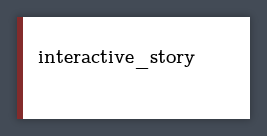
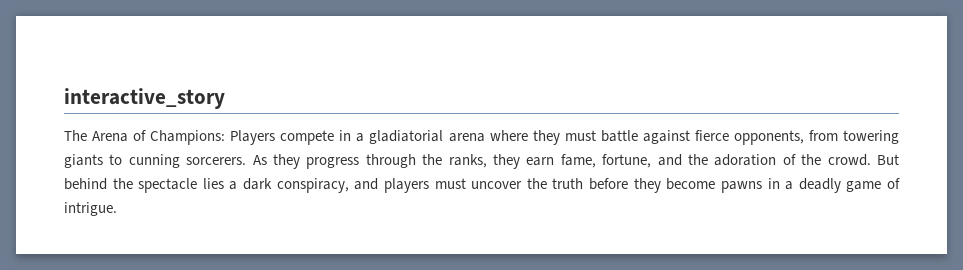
(195, 59) none -> [64,130,899,145] [64,154,899,169] [64,178,900,193] [64,202,117,216] // The Arena of Champions: Players compete in a gladiatorial arena where they must battle against fierce opponents, from towering giants to cunning sorcerers. As they progress through the ranks, they earn fame, fortune, and the adoration of the crowd. But behind the spectacle lies a dark conspiracy, and players must uncover the truth before they become pawns in a deadly game of intrigue.

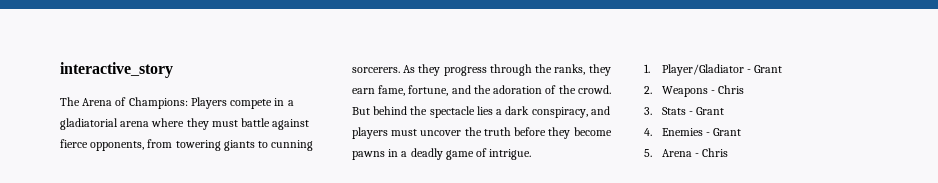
(117, 209) none -> [644,64,783,76] [644,85,745,97] [644,107,725,115] [644,128,742,136] [644,148,729,157] // 1. Player/Gladiator - Grant // 2. Weapons - Chris // 3. Stats - Grant // 4. Enemies - Grant // 5. Arena - Chris

